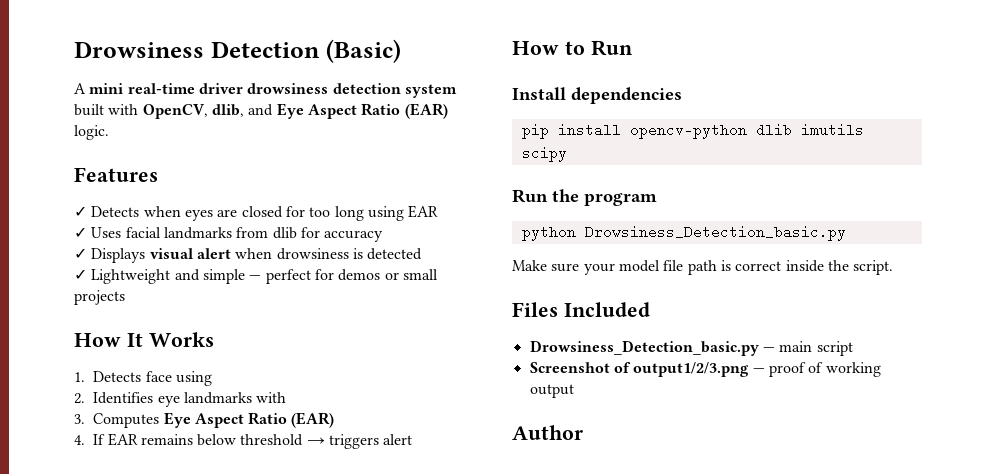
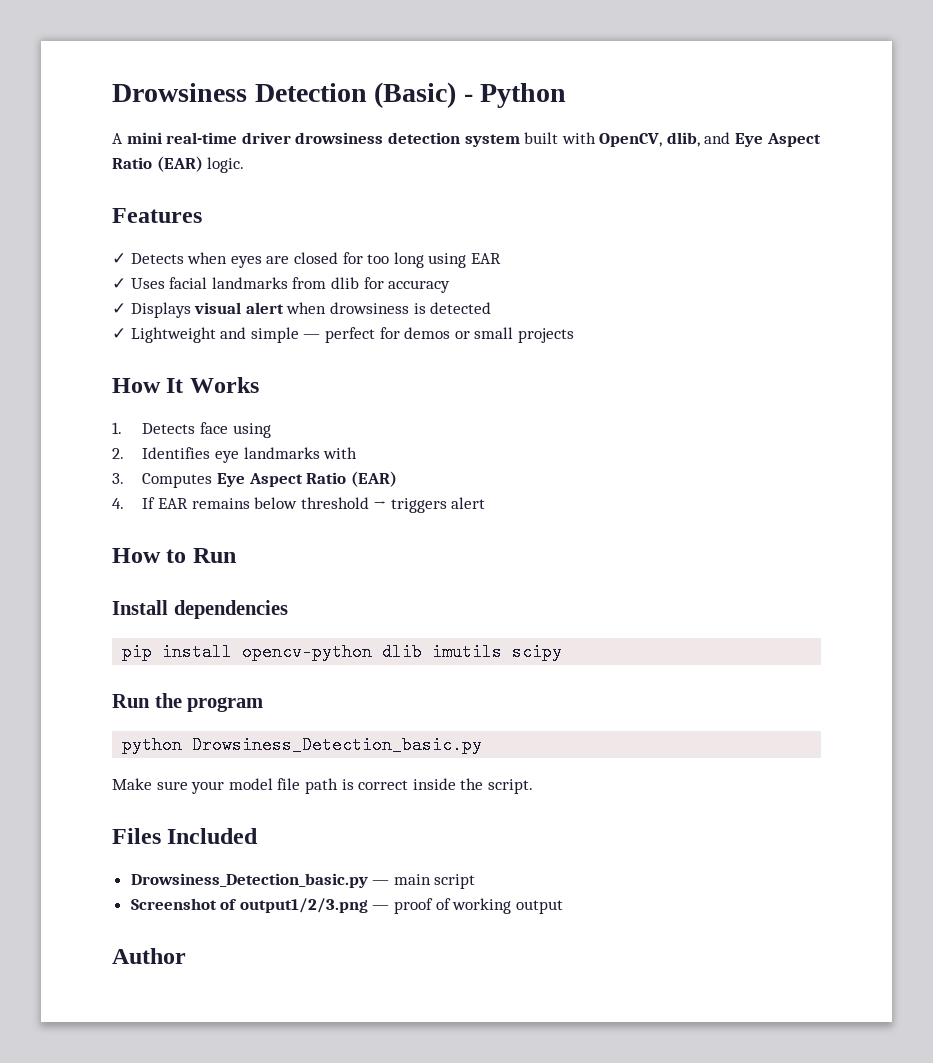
(401, 51) none -> [463,83,567,108] - Python

